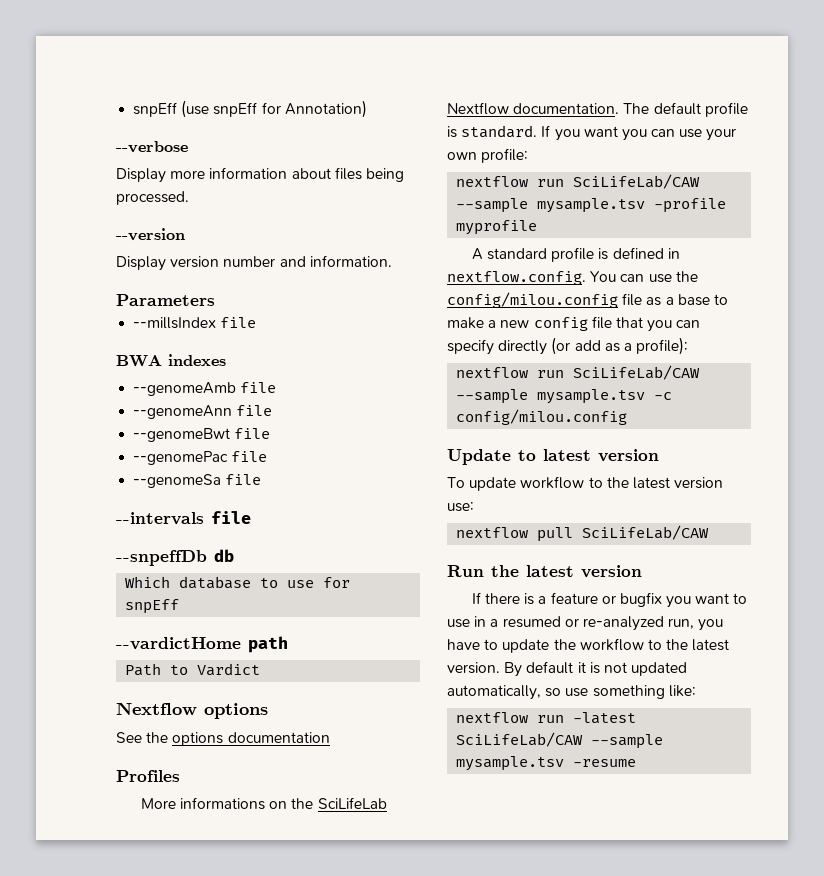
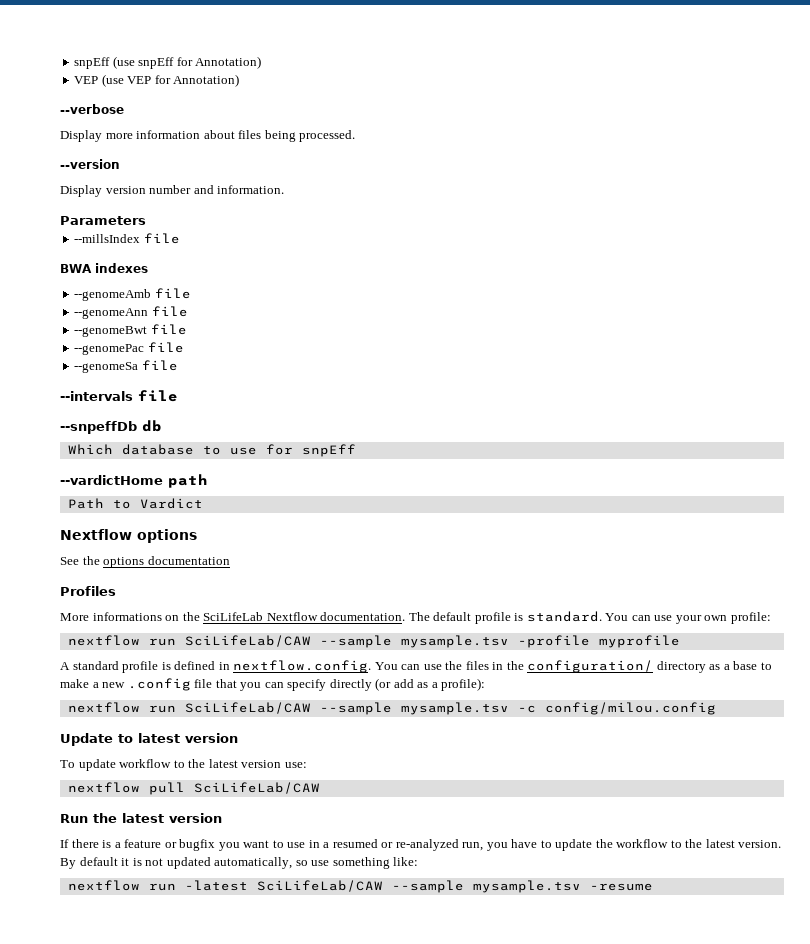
(367, 109) none -> [74,74,240,87] // VEP (use VEP for Annotation)
[541,125,647,141] If you want you -> [605,613,629,621] You
[447,292,643,308] config/milou.config file -> [465,660,706,673] files in the configuration/ directory
[533,317,588,331] config -> [127,678,191,691] .config

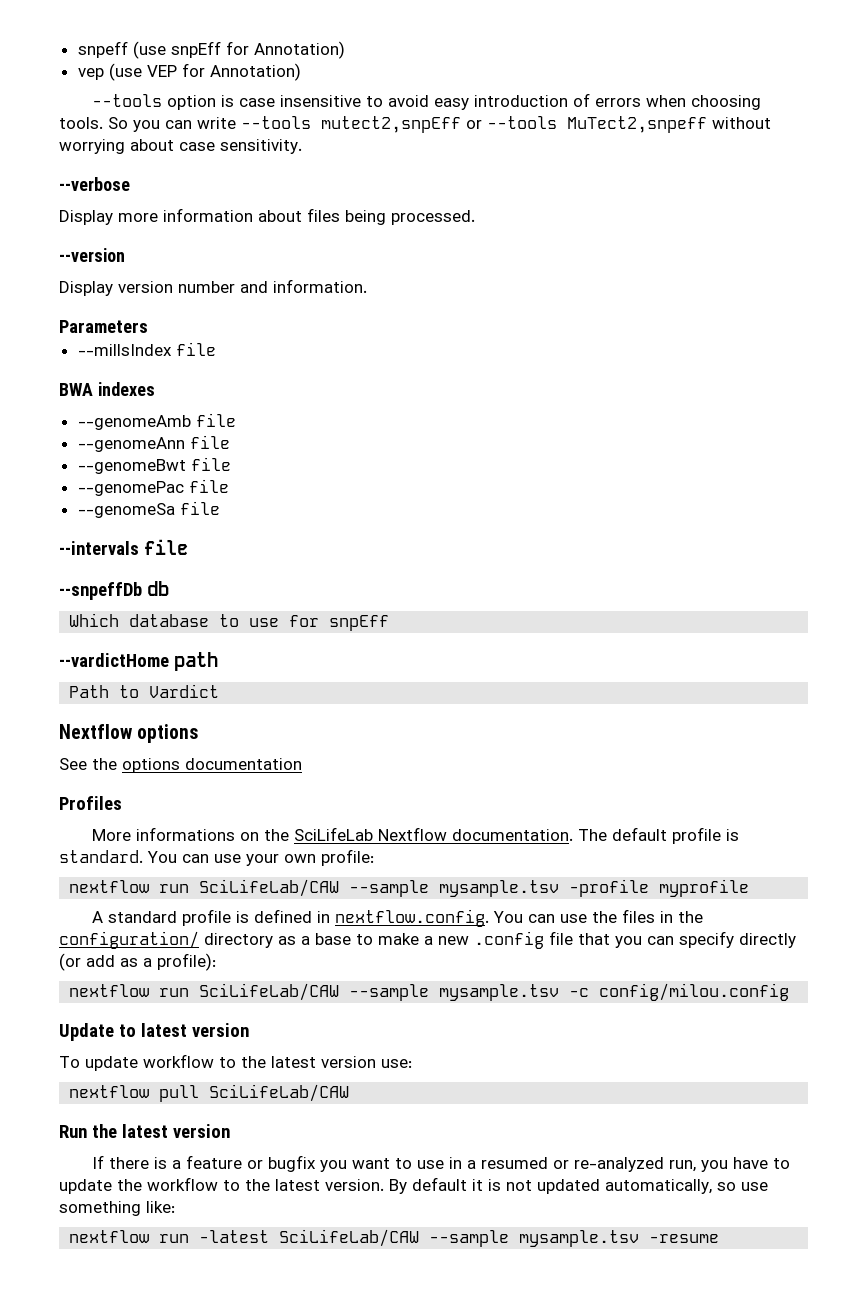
[74,57,111,69] snpEff -> [77,41,128,58] snpeff
[74,76,99,84] VEP -> [77,68,104,80] vep
(240, 80) none -> [91,93,761,110] [59,116,771,133] [59,139,302,154] // --tools option is case insensitive to avoid easy introduction of errors when choosing tools. So you can write --tools mutect2,snpEff or --tools MuTect2,snpeff without worrying about case sensitivity.

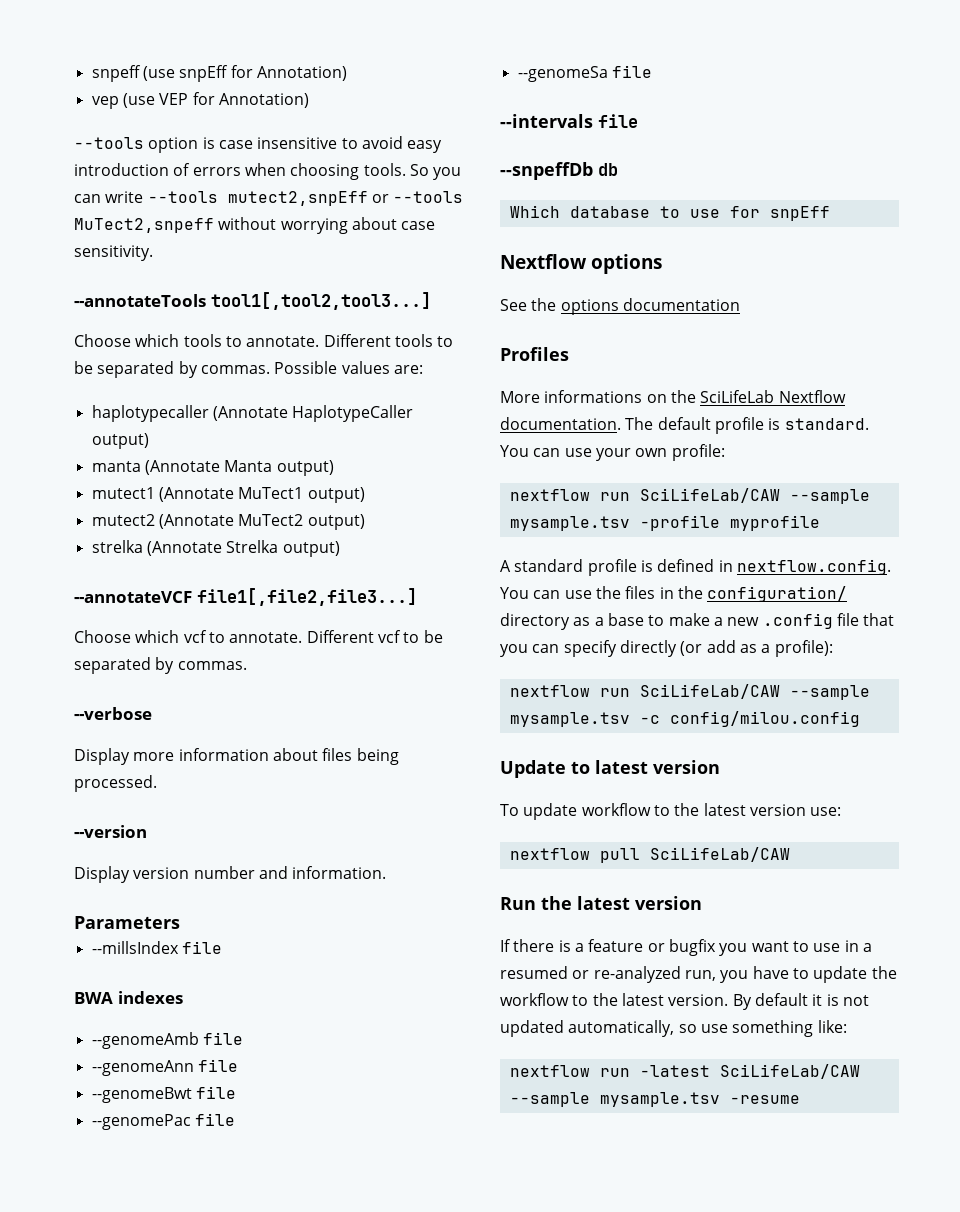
(302, 146) none -> [74,292,431,310] [74,334,454,347] [74,361,423,378] [91,405,414,422] [91,433,149,449] [91,460,334,476] [91,487,365,503] [91,514,365,530] [91,540,340,557] [74,588,417,606] [74,630,443,643] [74,657,247,674] // --annotateTools tool1[,tool2,tool3...] // Choose which tools to annotate. Different tools to be separated by commas. Possible values are: // haplotypecaller (Annotate HaplotypeCaller output) // manta (Annotate Manta output) // mutect1 (Annotate MuTect1 output) // mutect2 (Annotate MuTect2 output) // strelka (Annotate Strelka output) // --annotateVCF file1[,file2,file3...] // Choose which vcf to annotate. Different vcf to be separated by commas.
[59,652,218,671] [69,684,220,698] // --vardictHome path // Path to Vardict -> (830, 213) none

